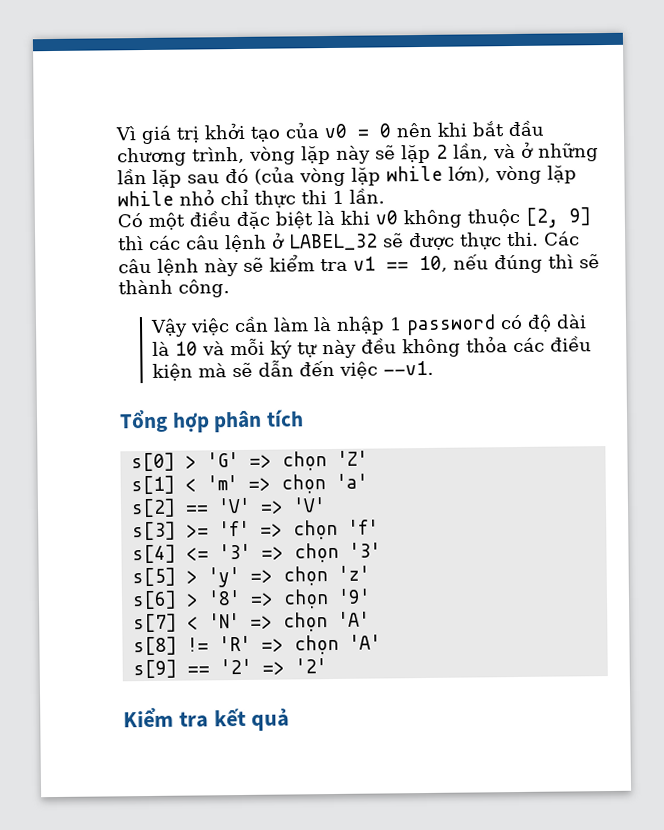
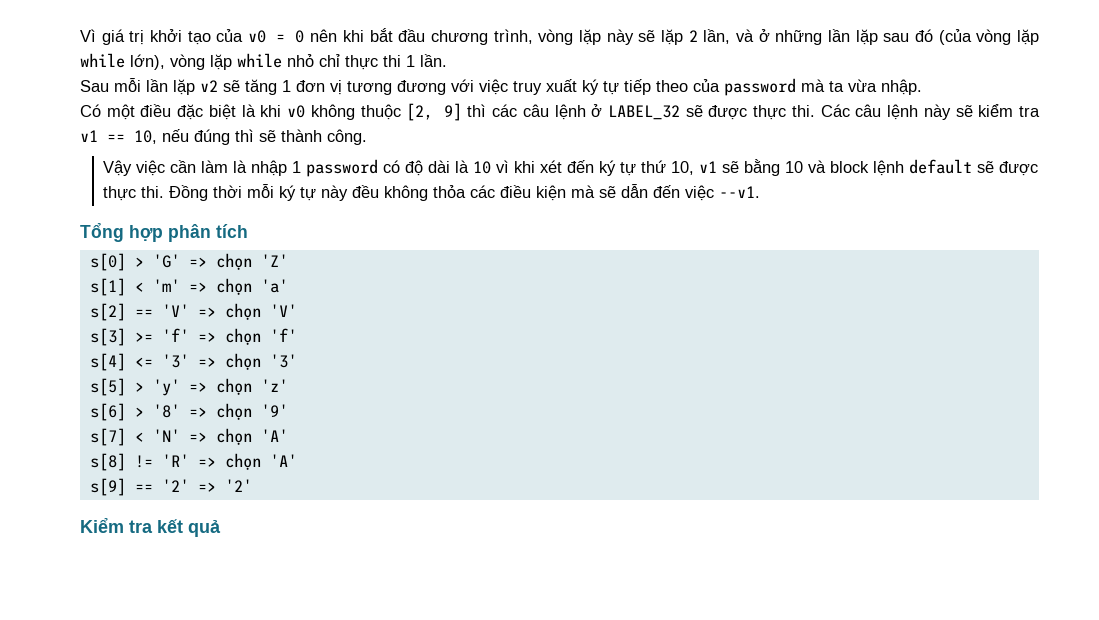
(385, 196) none -> [80,78,922,96] // Sau mỗi lần lặp v2 sẽ tăng 1 đơn vị tương đương với việc truy xuất ký tự tiếp theo của password mà ta vừa nhập.
[202,341,226,356] và -> [496,159,1039,176] [103,185,243,201] vì khi xét đến ký tự thứ 10, v1 sẽ bằng 10 và block lệnh default sẽ được thực thi. Đồng thời
(284, 507) none -> [224,303,261,320] chọn

